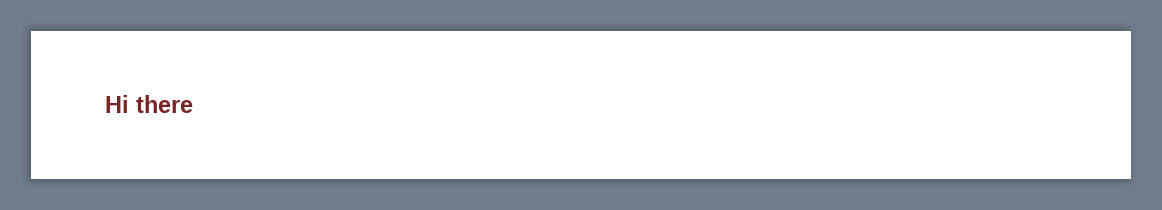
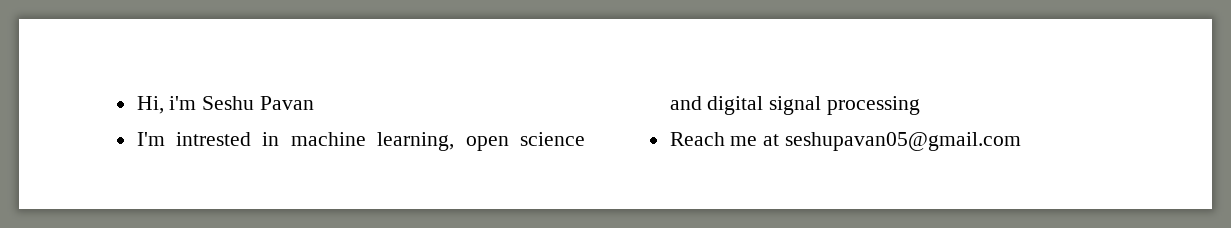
[105,95,193,113] Hi there -> [136,96,315,114] [136,132,585,151] [669,96,921,115] [669,132,1022,151] Hi, i'm Seshu Pavan // I'm intrested in machine learning, open science and digital signal processing // Reach me at seshupavan05@gmail.com

